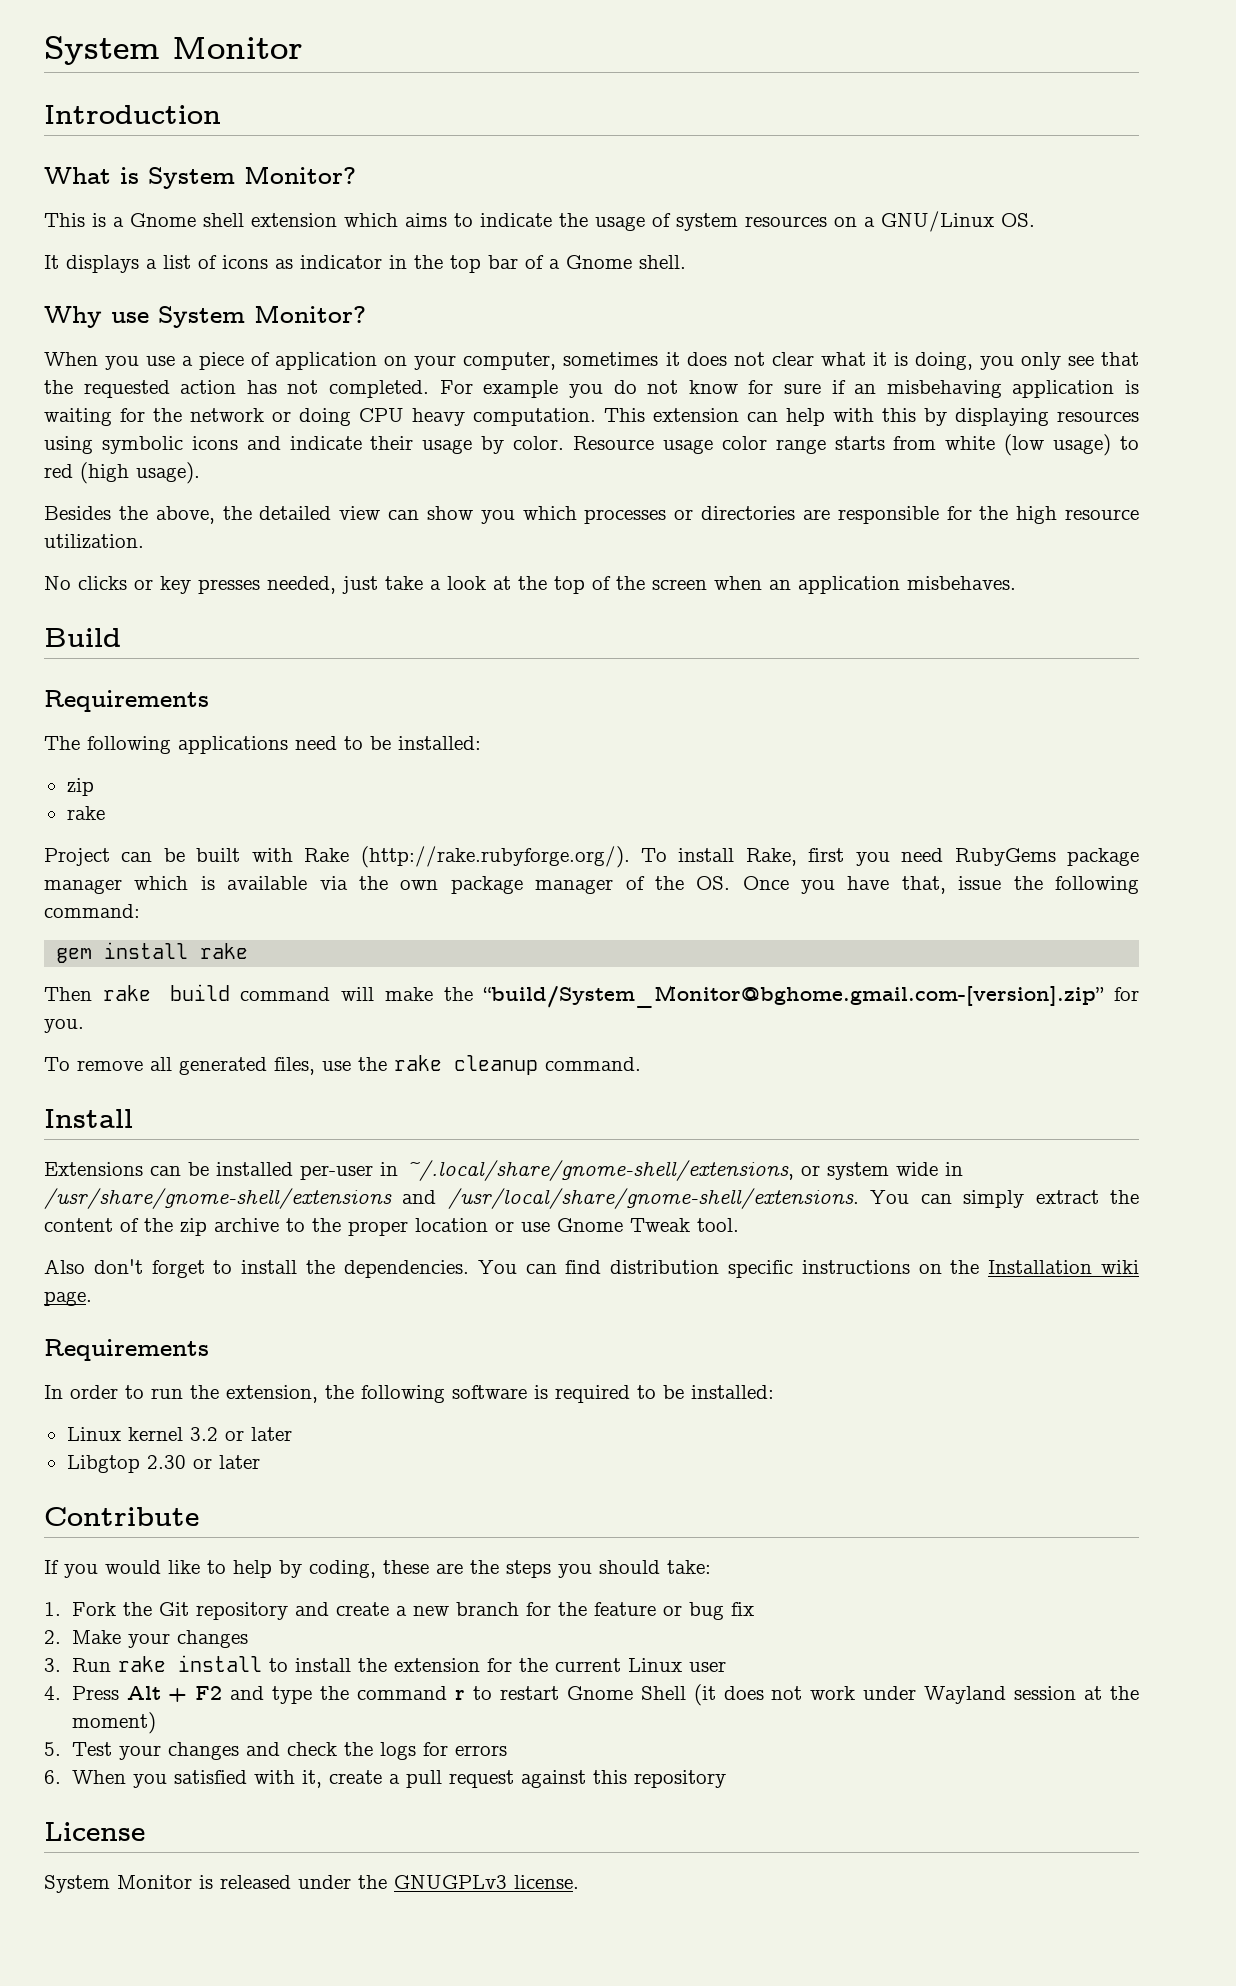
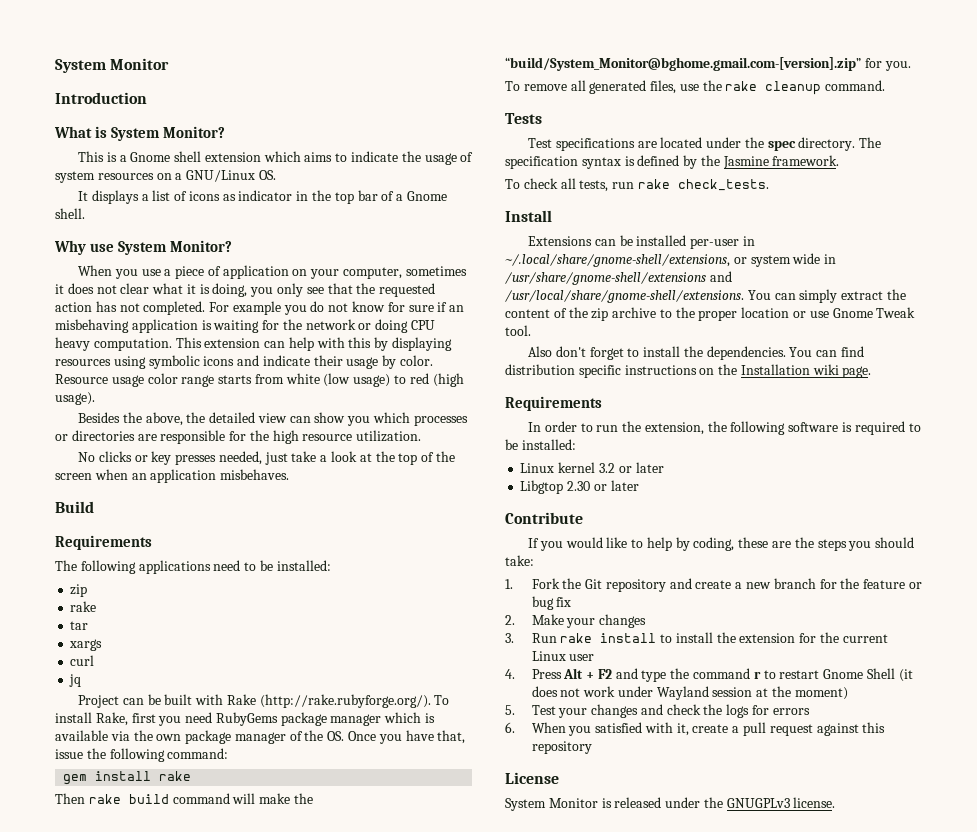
(105, 813) none -> [70,621,89,630] [69,639,103,651] [70,655,95,666] [69,674,82,687] // tar // xargs // curl // jq
(641, 1064) none -> [505,113,542,124] [527,137,882,151] [505,155,840,169] [505,178,769,192] // Tests // Test specifications are located under the spec directory. The specification syntax is defined by the Jasmine framework. // To check all tests, run rake check_tests.

